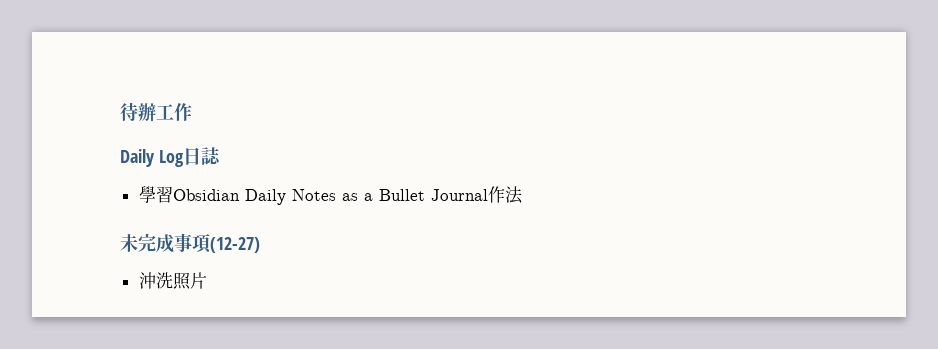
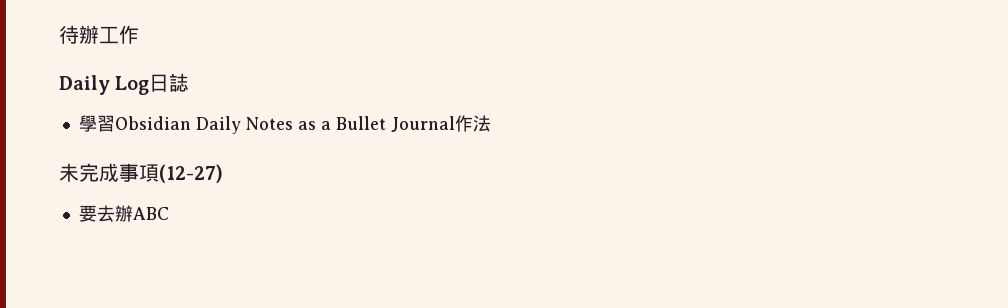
[138,272,207,290] 沖洗照片 -> [78,205,169,222] 要去辦ABC

